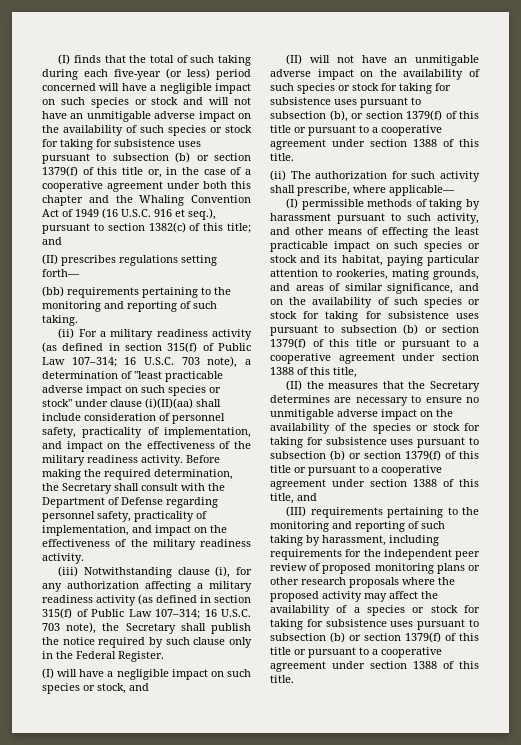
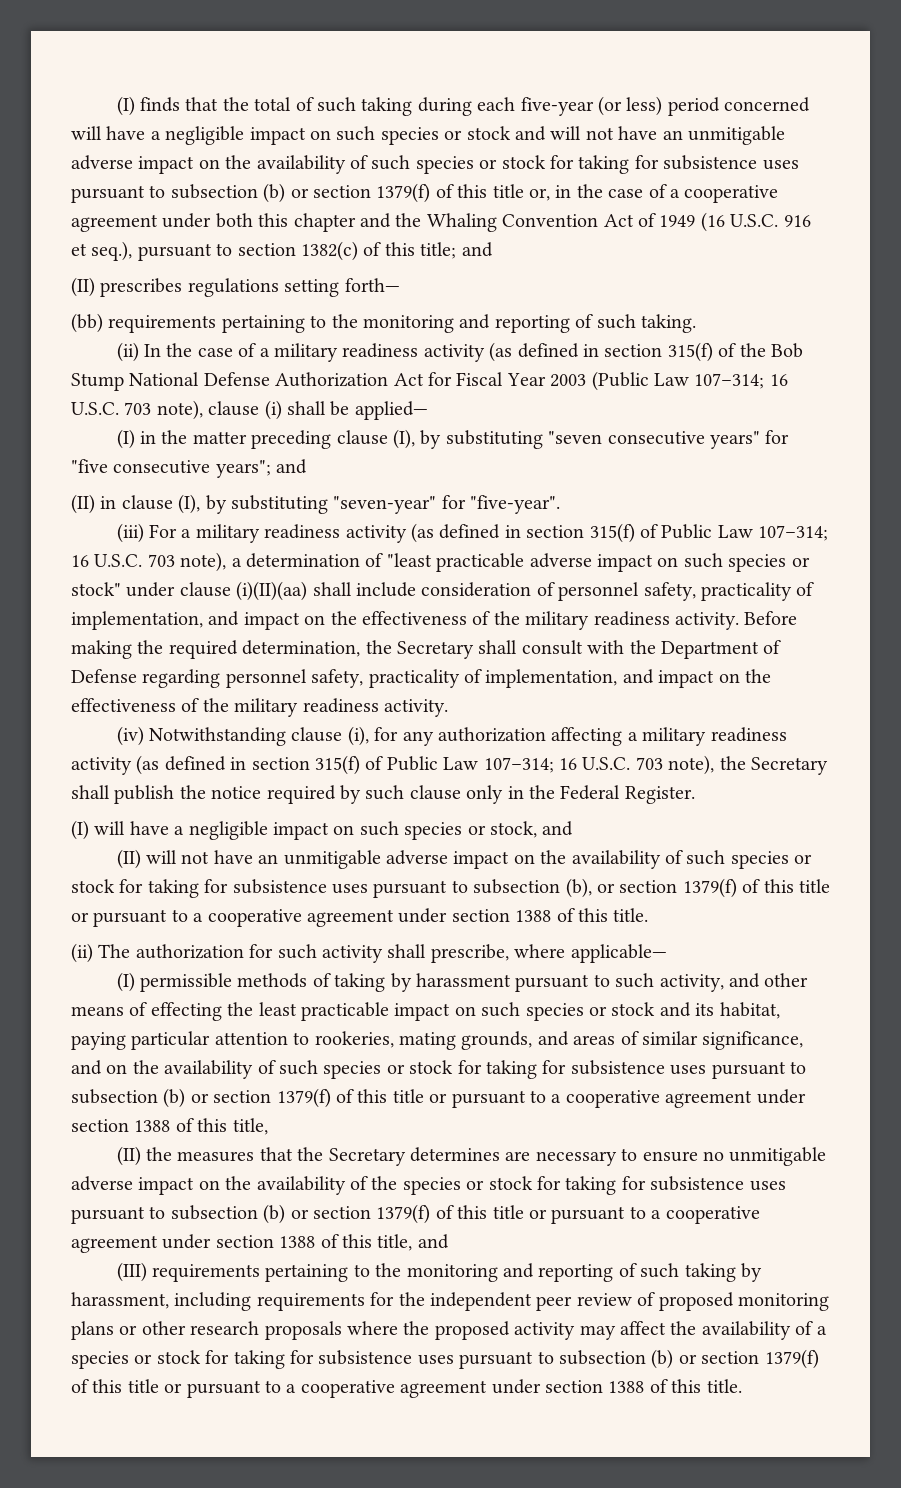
(75, 333) none -> [144,342,804,362] [71,371,788,391] [71,400,428,420] [116,429,790,449] [71,459,308,478] [71,494,561,514] [116,523,144,543] In the case of a military readiness activity (as defined in section 315(f) of the Bob Stump National Defense Authorization Act for Fiscal Year 2003 (Public Law 107–314; 16 U.S.C. 703 note), clause (i) shall be applied— // (I) in the matter preceding clause (I), by substituting "seven consecutive years" for "five consecutive years"; and // (II) in clause (I), by substituting "seven-year" for "five-year". // (iii)
[58,566,79,577] (iii) -> [116,726,144,746] (iv)

